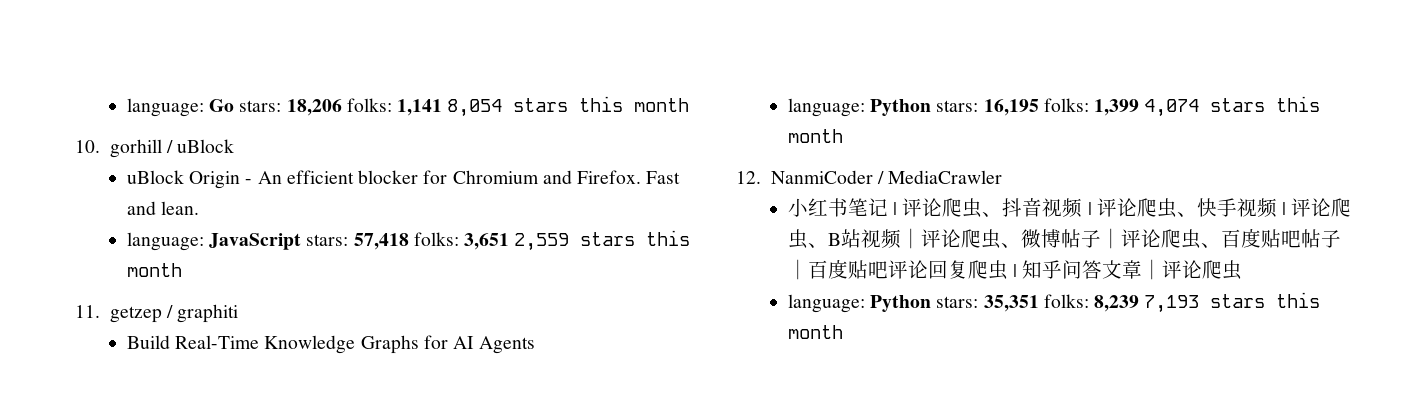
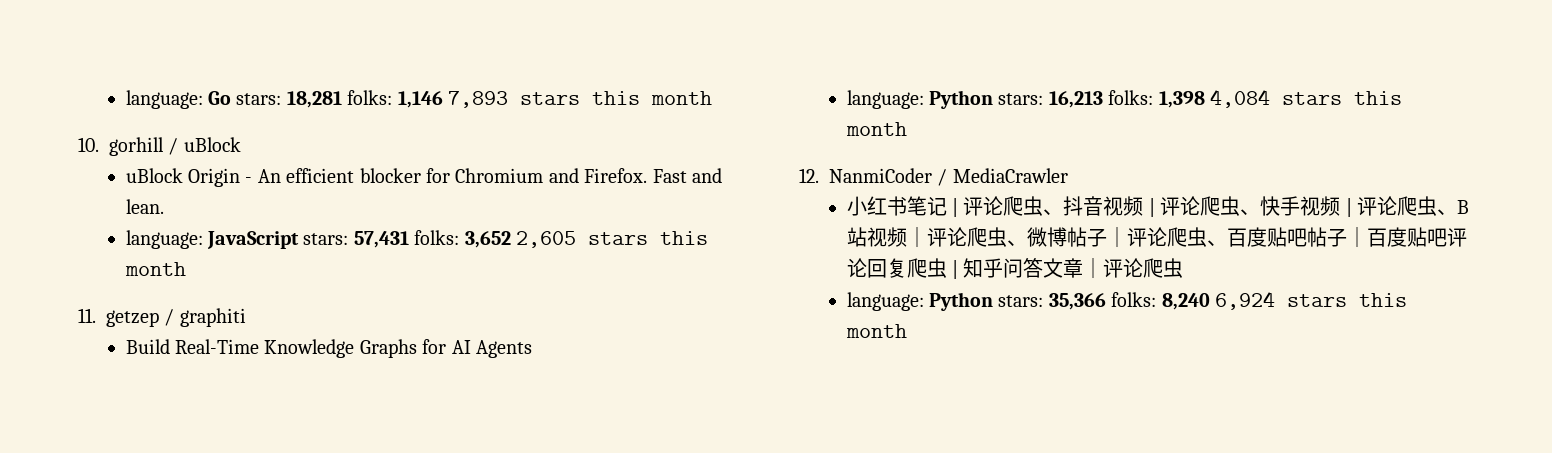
[286,98,503,117] 18,206 folks: 1,141 8,054 -> [286,90,509,108] 18,281 folks: 1,146 7,893
[353,232,570,251] 57,418 folks: 3,651 2,559 -> [353,230,577,248] 57,431 folks: 3,652 2,605
[983,98,1200,117] 16,195 folks: 1,399 4,074 -> [1048,89,1271,108] 16,213 folks: 1,398 4,084
[983,294,1200,313] 35,351 folks: 8,239 7,193 -> [1048,291,1276,310] 35,366 folks: 8,240 6,924

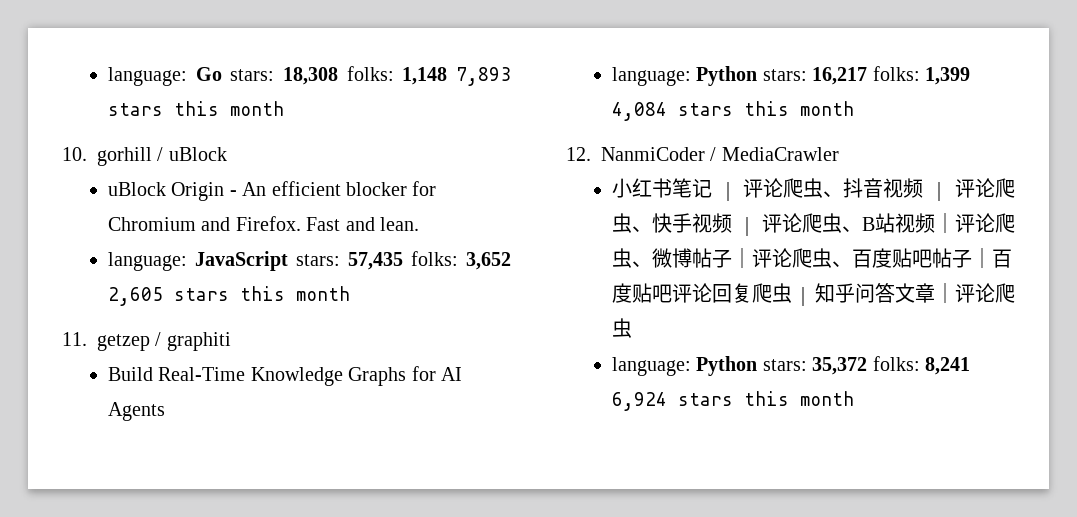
[286,90,443,108] 18,281 folks: 1,146 -> [282,66,448,85] 18,308 folks: 1,148
[353,231,409,248] 57,431 -> [347,252,403,270] 57,435
[1048,90,1205,108] 16,213 folks: 1,398 -> [812,66,970,85] 16,217 folks: 1,399
[1048,292,1210,310] 35,366 folks: 8,240 -> [812,356,970,375] 35,372 folks: 8,241

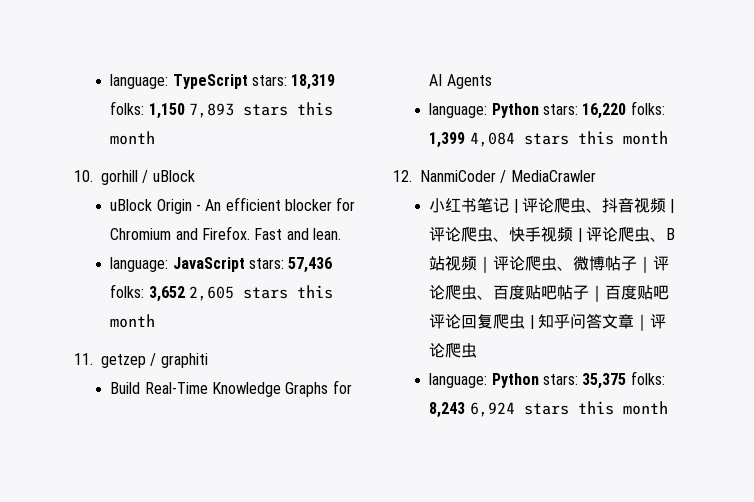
[107,66,448,86] language: Go stars: 18,308 folks: 1,148 -> [110,74,336,90] [110,101,185,119] language: TypeScript stars: 18,319 folks: 1,150
[347,252,403,270] 57,435 -> [288,257,333,273] 57,436
[812,67,868,85] 16,217 -> [582,103,627,119] 16,220
[812,356,970,375] 35,372 folks: 8,241 -> [582,371,665,389] [429,402,466,418] 35,375 folks: 8,243

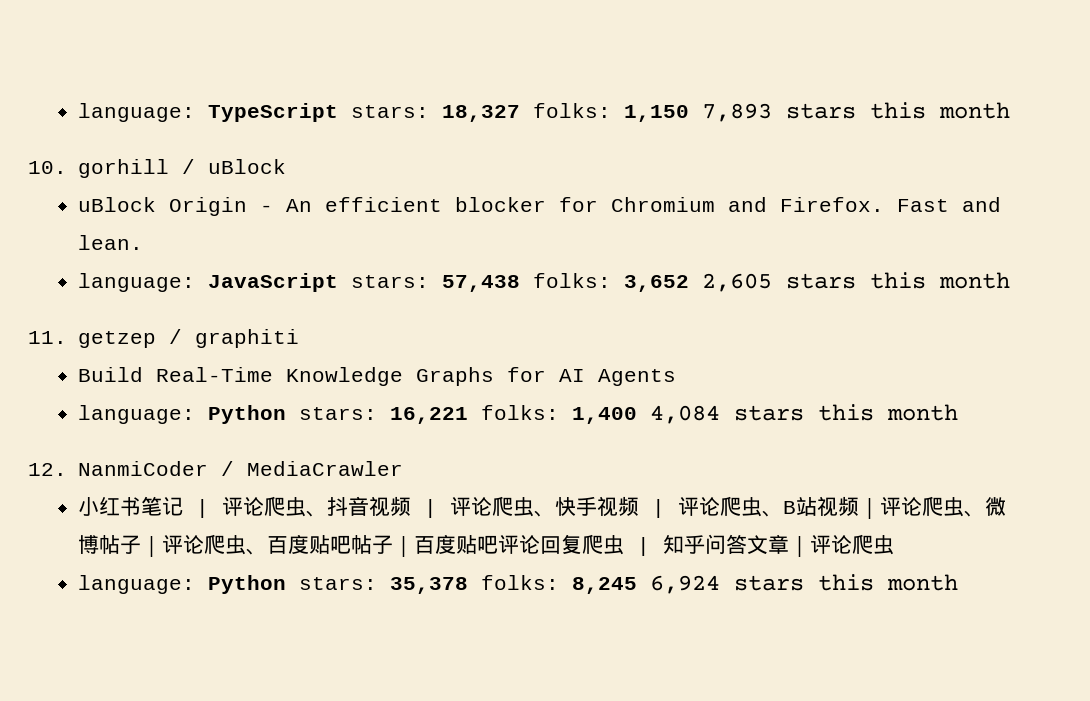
[291,74,336,90] 18,319 -> [442,105,521,122] 18,327
[288,257,333,273] 57,436 -> [442,275,521,292] 57,438
[582,101,665,119] [429,132,466,148] 16,220 folks: 1,399 -> [390,405,638,424] 16,221 folks: 1,400
[582,371,665,389] [429,402,466,418] 35,375 folks: 8,243 -> [390,575,638,594] 35,378 folks: 8,245

